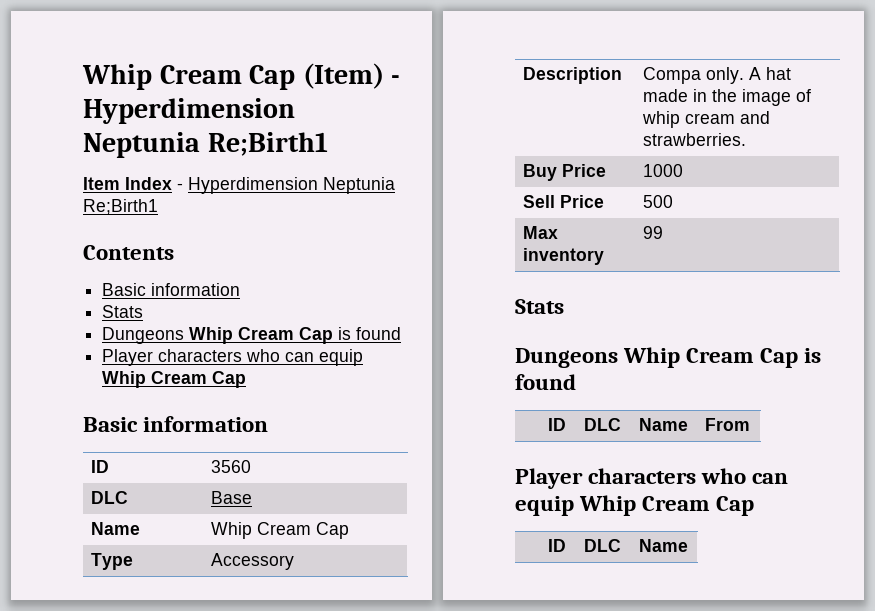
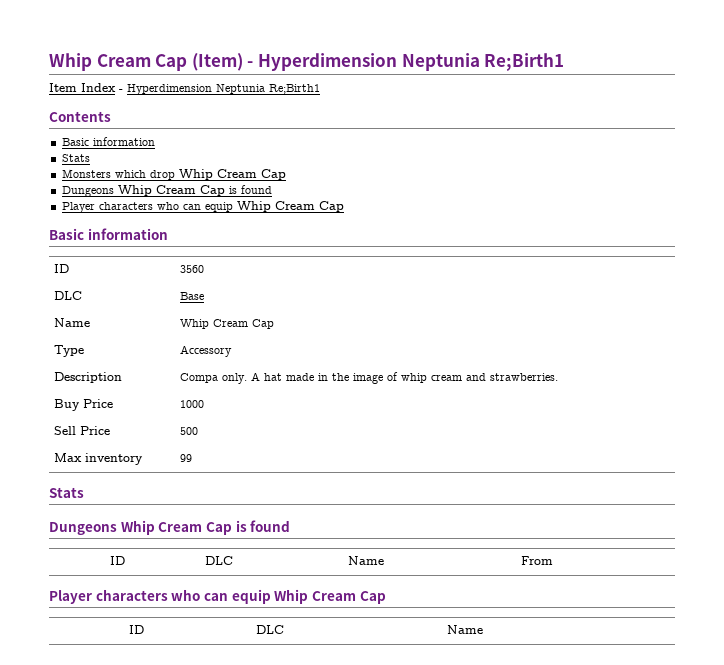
(144, 311) none -> [61,169,286,180] // Monsters which drop Whip Cream Cap

